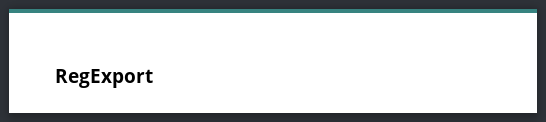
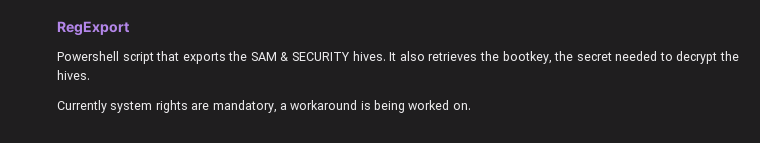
(153, 78) none -> [57,51,739,64] [57,70,90,80] [57,100,471,113] // Powershell script that exports the SAM & SECURITY hives. It also retrieves the bootkey, the secret needed to decrypt the hives. // Currently system rights are mandatory, a workaround is being worked on.

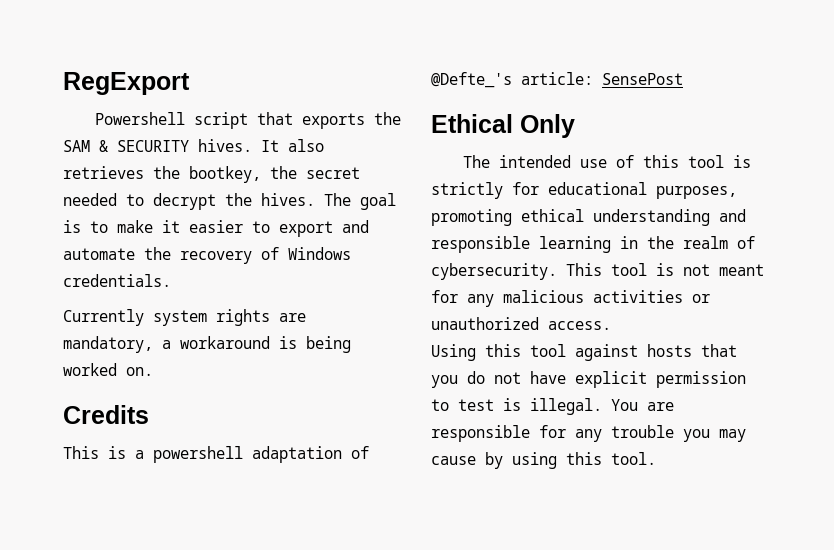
(90, 75) none -> [324,193,396,210] [63,220,369,237] [63,247,351,264] [63,274,171,287] The goal is to make it easier to export and automate the recovery of Windows credentials.
(471, 106) none -> [63,405,149,424] [63,446,369,463] [431,72,683,88] [431,114,575,138] [463,155,752,168] [431,182,737,199] [431,209,746,226] [431,236,755,253] [431,263,764,280] [431,290,710,307] [431,317,611,330] [431,344,737,361] [431,371,746,388] [431,398,674,415] [431,425,746,442] [431,452,656,469] // Credits // This is a powershell adaptation of @Defte_'s article: SensePost // Ethical Only // The intended use of this tool is strictly for educational purposes, promoting ethical understanding and responsible learning in the realm of cybersecurity. This tool is not meant for any malicious activities or unauthorized access. // Using this tool against hosts that you do not have explicit permission to test is illegal. You are responsible for any trouble you may cause by using this tool.

